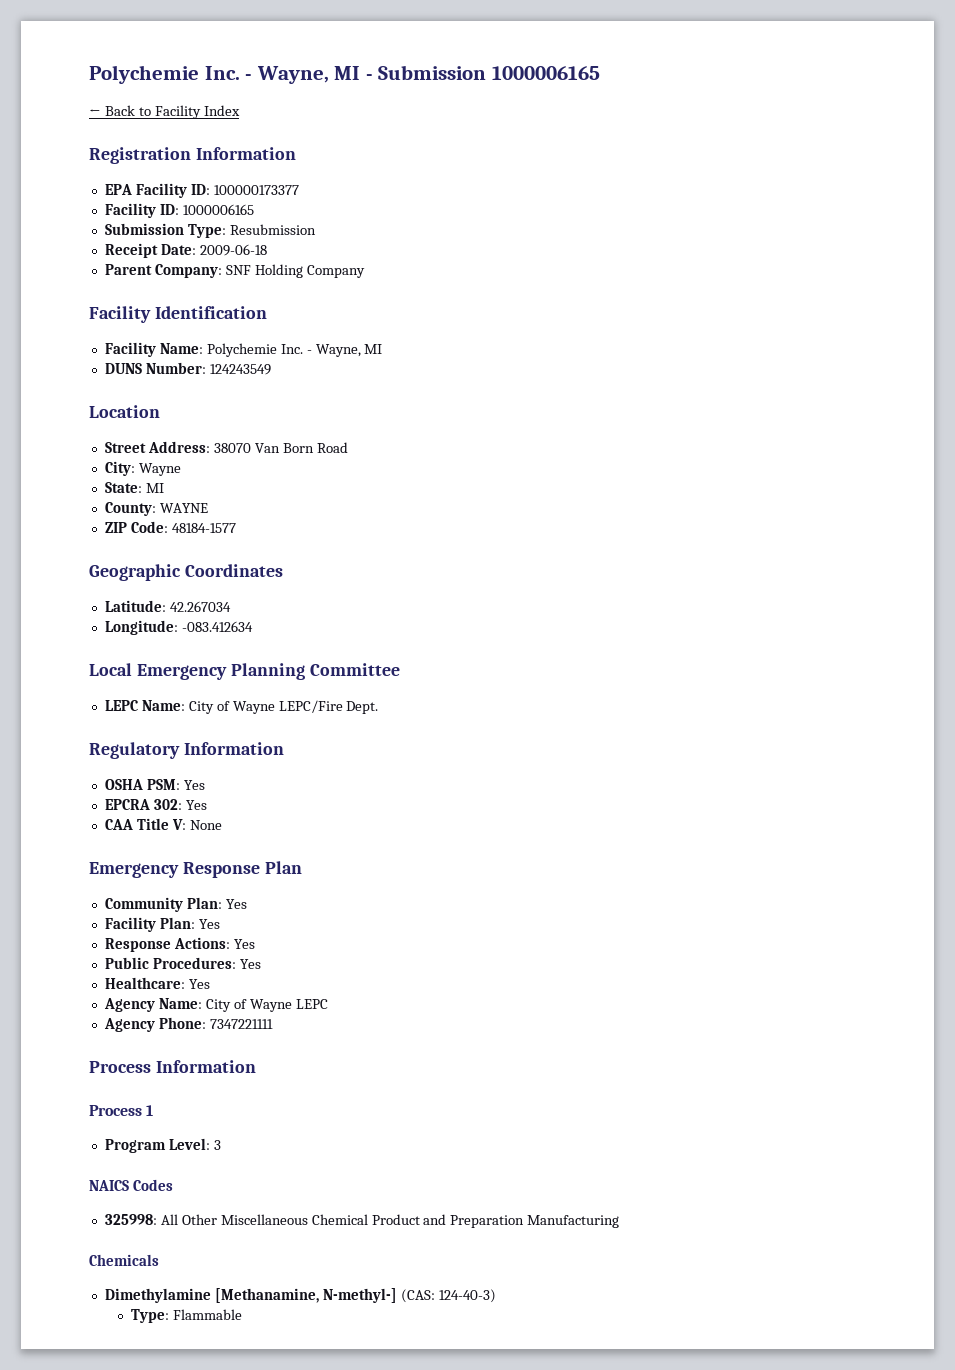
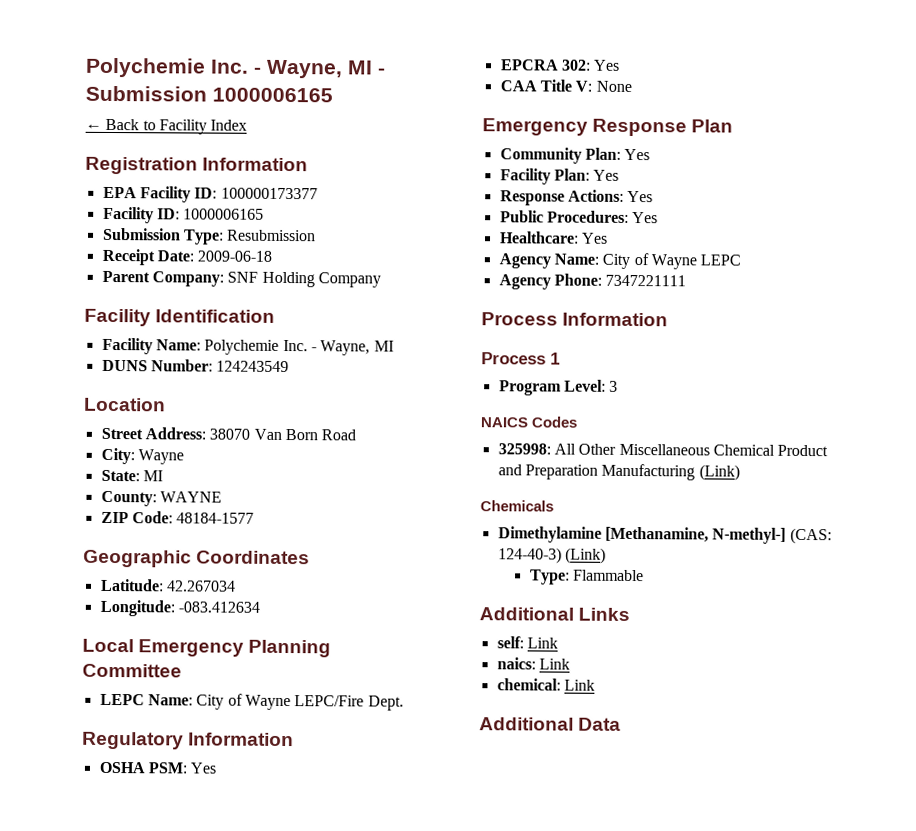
(620, 1221) none -> [698,464,740,481] (Link)
(496, 1296) none -> [564,547,606,564] (Link)
(242, 1314) none -> [479,607,631,621] [496,636,558,649] [496,657,570,670] [496,678,595,691] [479,717,622,731] // Additional Links // self: Link // naics: Link // chemical: Link // Additional Data

